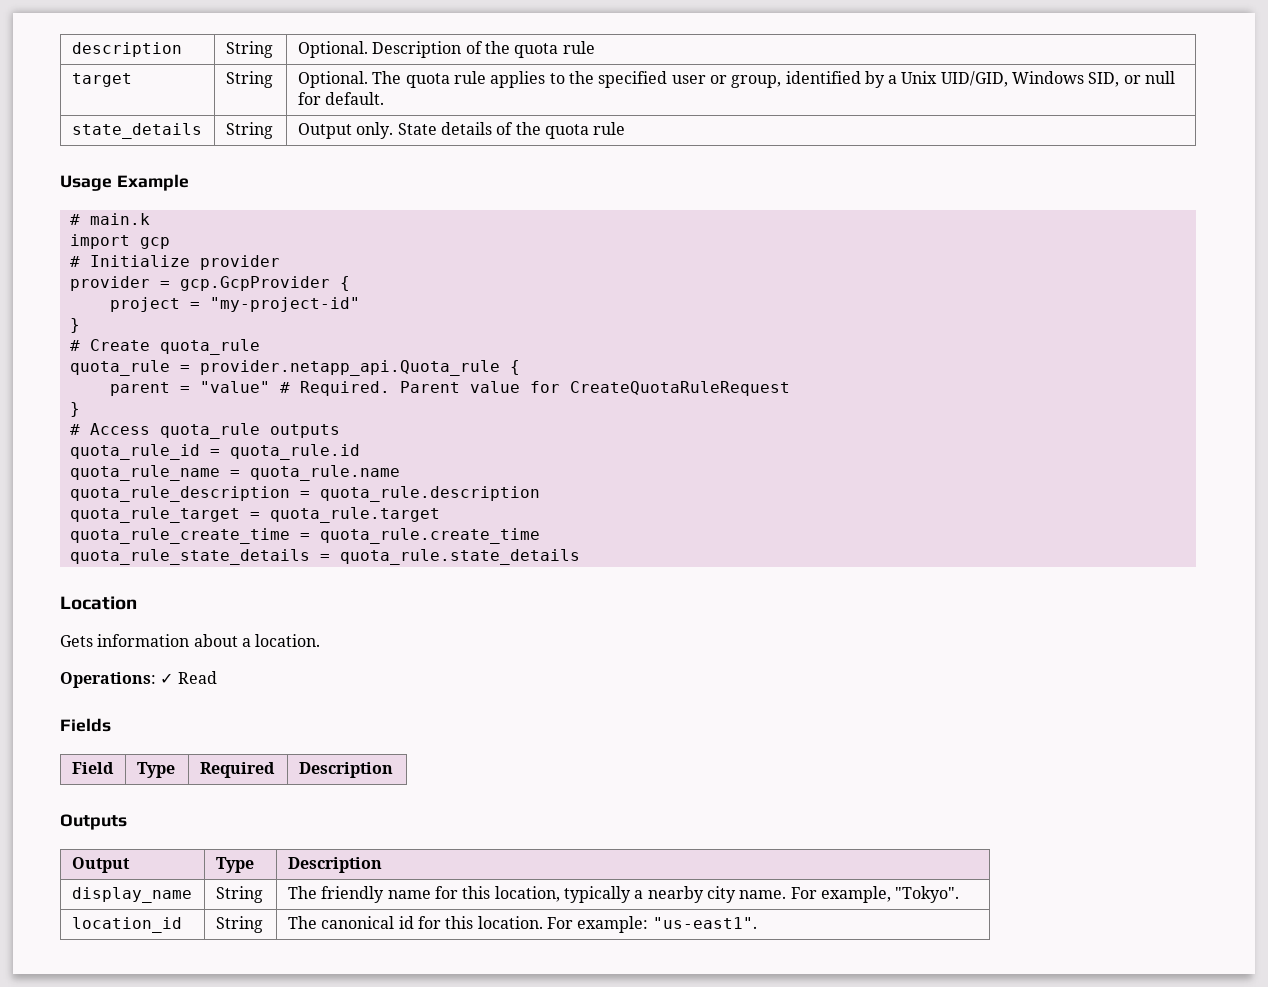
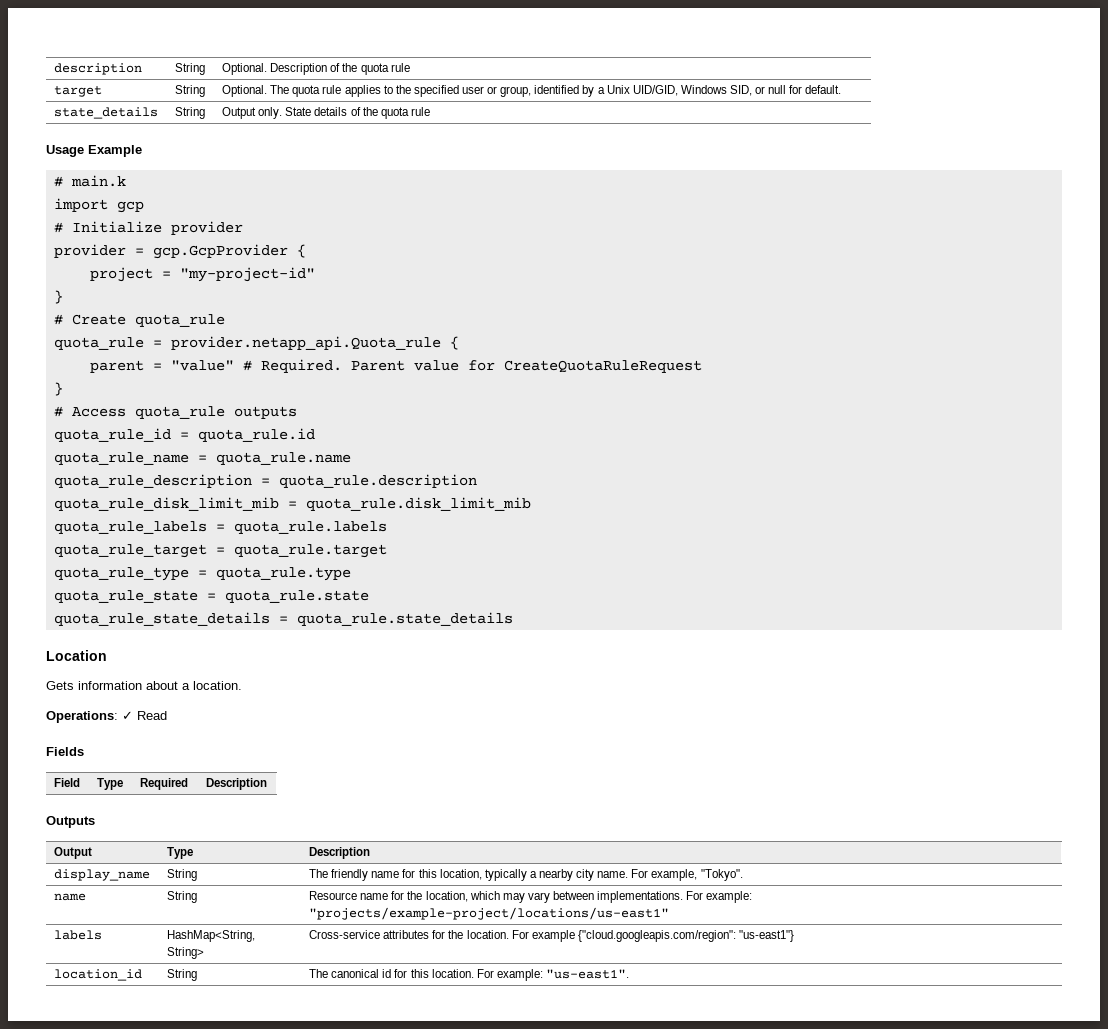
[69,507,440,523] [69,528,540,544] quota_rule_target = quota_rule.target // quota_rule_create_time = quota_rule.create_time -> [53,497,531,511] [53,521,387,534] [53,544,387,558] [53,567,351,581] [53,590,369,603] quota_rule_disk_limit_mib = quota_rule.disk_limit_mib // quota_rule_labels = quota_rule.labels // quota_rule_target = quota_rule.target // quota_rule_type = quota_rule.type // quota_rule_state = quota_rule.state
(960, 894) none -> [54,893,87,901] [167,891,198,903] [309,891,753,903] [309,907,670,920] [54,930,103,940] [167,930,256,942] [167,947,205,959] [309,930,795,942] // name | String | Resource name for the location, which may vary between implementations. For example: "projects/example-project/locations/us-east1" // labels | HashMap<String, String> | Cross-service attributes for the location. For example {"cloud.googleapis.com/region": "us-east1"}

